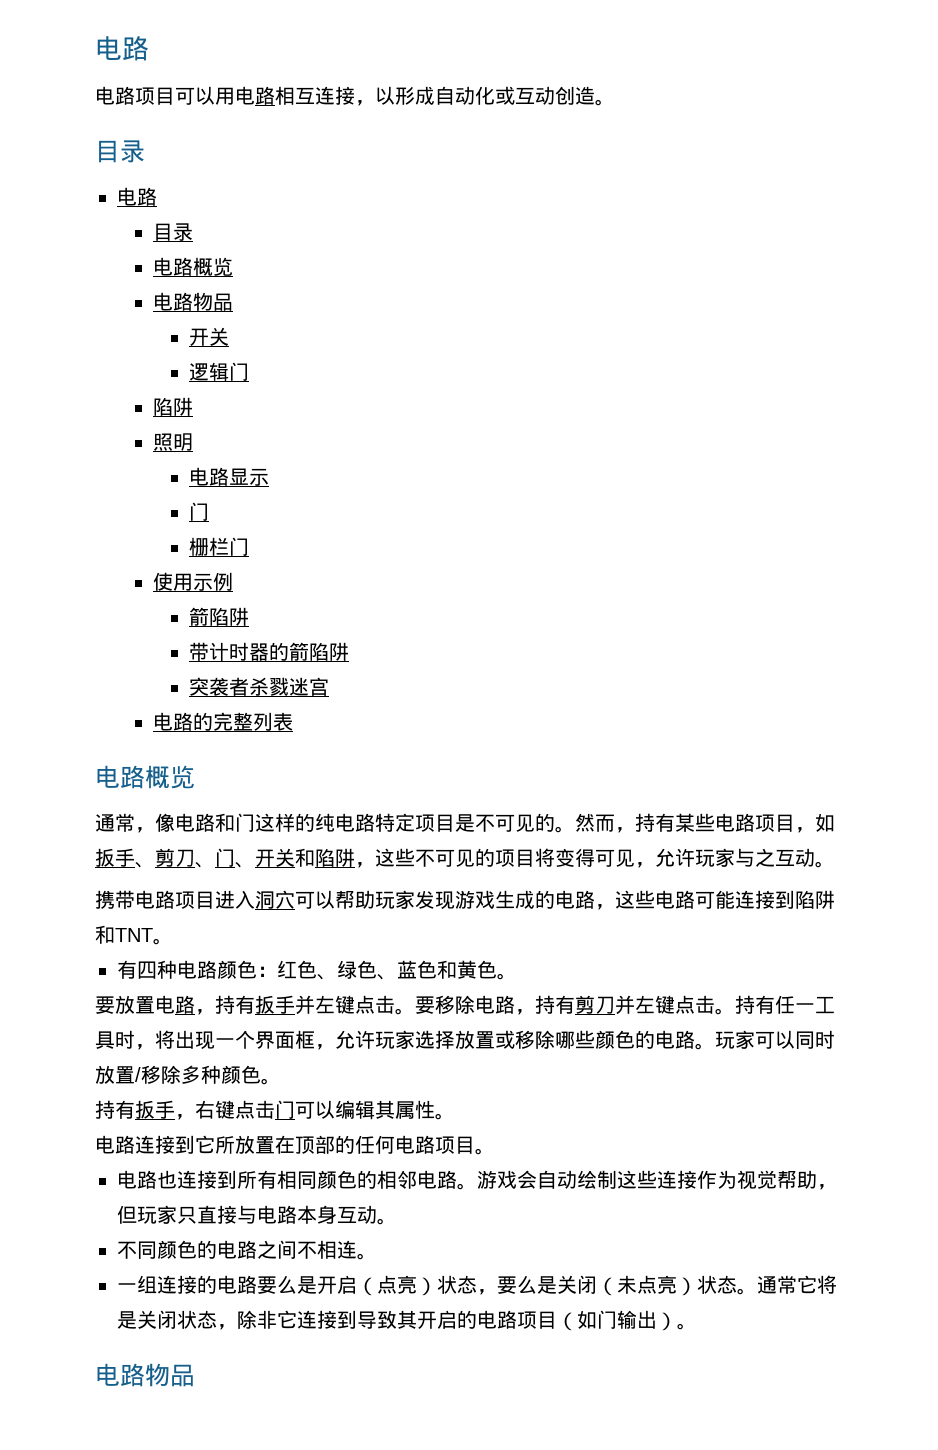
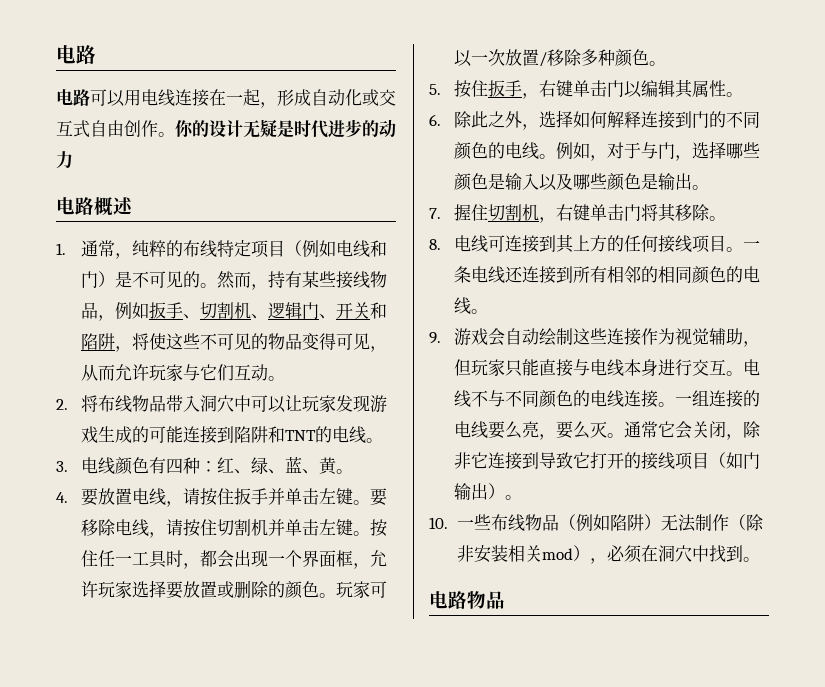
[135,87,175,105] 项目 -> (90, 97) none
[255,86,615,106] [95,140,145,163] [117,187,157,206] [153,223,194,241] [153,257,234,276] [153,292,234,311] [189,327,230,346] [189,362,250,382] [153,397,194,416] [153,433,194,451] [189,467,270,486] [189,502,210,521] [189,537,250,556] [153,572,234,591] [189,607,250,626] [189,642,350,661] [189,677,330,696] [153,712,294,731] [95,765,195,789] [95,813,455,833] 路相互连接，以形成自动化或互动创造。 // 目录 // 电路 // 目录 // 电路概览 // 电路物品 // 开关 // 逻辑门 // 陷阱 // 照明 // 电路显示 // 门 // 栅栏门 // 使用示例 // 箭陷阱 // 带计时器的箭陷阱 // 突袭者杀戮迷宫 // 电路的完整列表 // 电路概览 // 通常，像电路和门这样的纯电路特定项目 -> [158,89,396,108] [56,119,396,138] [56,151,73,169] [56,197,133,216] [56,240,388,259] [81,271,116,288] 线连接在一起，形成自动化或交互式自由创作。你的设计无疑是时代进步的动力 // 电路概述 // 1.通常，纯粹的布线特定项目（例如电线和门）
[715,813,835,833] [95,848,215,868] 电路项目，如扳手、剪刀、 -> [336,271,388,289] [81,302,303,321] 接线物品，例如扳手、切割机、逻辑
(375, 865) none -> [132,333,167,350] 将使
[495,848,555,867] 项目将 -> [268,333,303,350] 物品
(655, 865) none -> [81,364,116,381] 从而
[755,848,835,868] [95,890,375,909] 之互动。 // 携带电路项目进入洞穴可以帮助 -> [200,364,286,381] [56,395,303,413] 它们互动。 // 2.将布线物品带入洞穴中可以让
[555,890,695,910] 电路，这些电路 -> (150, 434) none
[153,938,173,945] [117,960,517,980] 。 // 有四种电路颜色：红色、绿色、蓝色和黄色。 // -> [315,426,384,444] [56,456,354,475] [56,492,68,503] 的电线。 // 3.电线颜色有四种：红、绿、蓝、黄。 // 4.
[175,995,775,1015] 路，持有扳手并左键点击。要移除电路，持有剪刀并左键点击。持有 -> [149,488,388,507] [81,519,388,538] [81,550,99,567] 线，请按住扳手并单击左键。要移除电线，请按住切割机并单击左键。按住
[155,1030,175,1049] 将 -> [200,550,235,568] 都会
[455,1030,695,1049] 放置或移除哪些颜色的电路 -> [166,580,320,599] 要放置或删除的颜色
[795,1030,835,1049] 同时 -> [471,49,506,66] 一次
[95,1100,135,1119] 持有 -> [429,80,489,98] 5.按住
[235,1100,315,1119] 点击门可 -> [573,80,625,97] 单击门
[95,1135,435,1154] 电路连接到它所放置在顶部的任何电路 -> [429,110,761,130] [454,141,761,161] [454,173,710,191] [429,203,727,223] [429,234,693,253] 6.除此之外，选择如何解释连接到门的不同颜色的电线。例如，对于与门，选择哪些颜色是输入以及哪些颜色是输出。 // 7.握住切割机，右键单击门将其移除。 // 8.电线可连接到其上方的任何接线
[117,1170,177,1189] // 电路也 -> [743,240,761,250] [454,266,524,284] 一条电线还
[297,1170,477,1190] 同颜色的相邻电路。 -> [624,266,761,284] [454,297,489,315] [429,332,441,344] 邻的相同颜色的电线。 // 9.
[777,1170,797,1189] 帮 -> [709,328,727,345] 辅
(197, 1215) none -> [522,359,540,376] 能
[277,1205,397,1225] [117,1240,377,1260] 路本身互动。 // 不同颜色的电路之间不相连。 // -> [607,359,761,377] [454,390,676,408] 线本身进行交互。电线不与不同颜色的电线连接。
[237,1275,837,1296] [117,1310,217,1329] 路要么是开启（点亮）状态，要么是关闭（未点亮）状态。通常它将是关闭状态 -> [471,421,727,440] 线要么亮，要么灭。通常它会关闭
[397,1310,517,1329] 其开启的电路 -> [573,452,676,470] 它打开的接线
(697, 1326) none -> [429,514,764,532] [456,545,760,564] // 10.一些布线物品（例如陷阱）无法制作（除非安装相关mod），必须在洞穴中找到。

